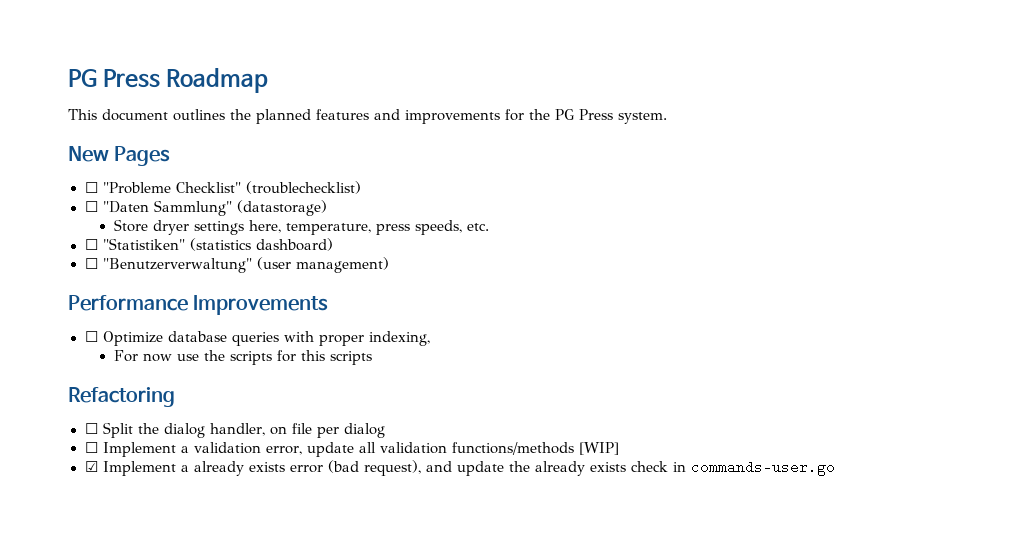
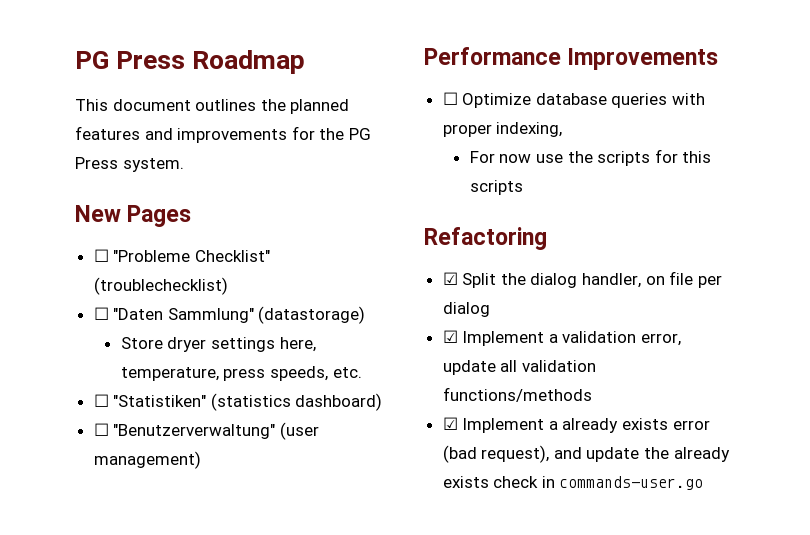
[84,423,98,434] ☐ -> [442,272,458,285] ☑
[84,442,98,453] ☐ -> [442,330,458,343] ☑
[578,442,619,455] [WIP] -> (592, 394) none

